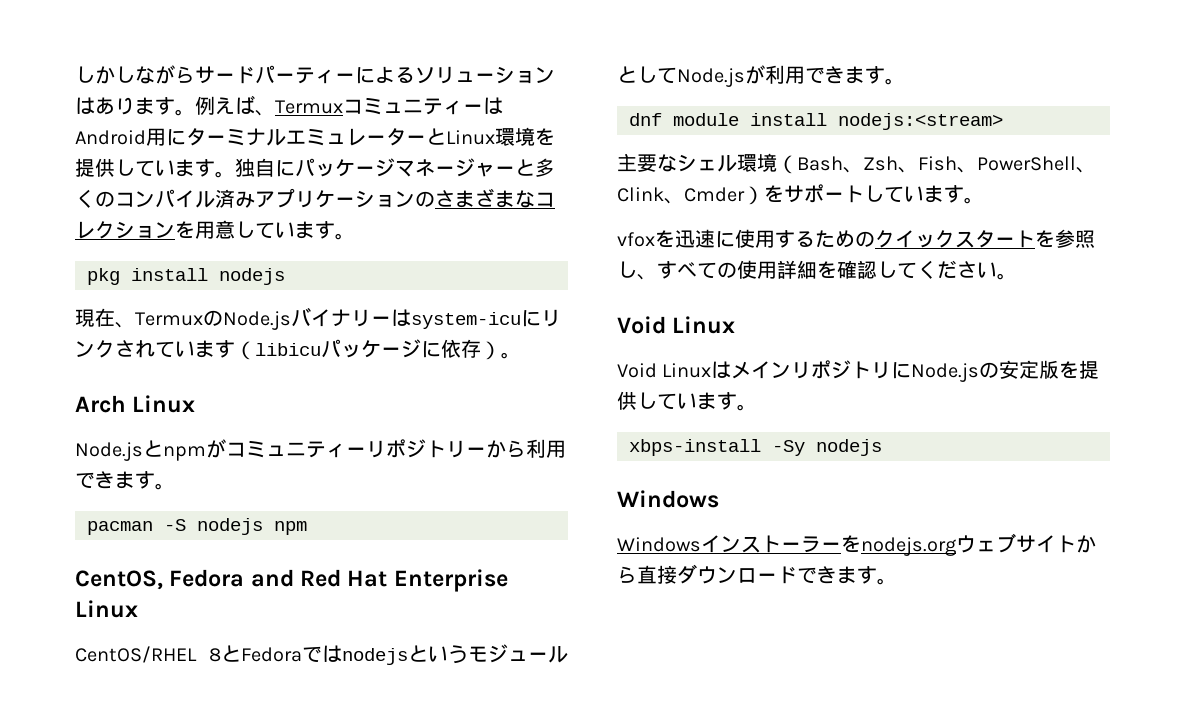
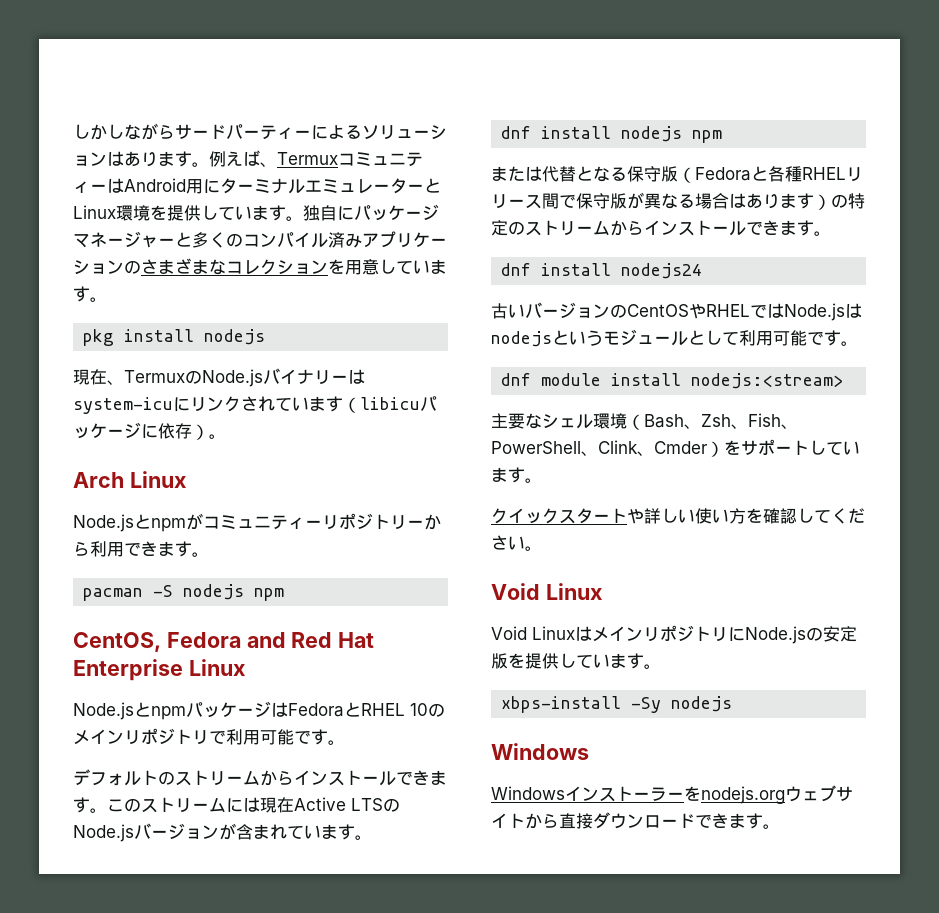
[75,645,322,663] CentOS/RHEL 8とFedoraで -> [73,701,445,720] [73,728,345,745] [73,769,447,786] [73,797,400,813] [73,823,372,842] [501,126,723,143] [491,166,863,183] [491,192,865,210] [491,220,831,236] [501,263,703,279] [491,302,845,321] Node.jsとnpmパッケージはFedoraとRHEL 10のメインリポジトリで利用可能です。 // デフォルトのストリームからインストールできます。このストリームには現在Active LTSのNode.jsバージョンが含まれています。 // dnf install nodejs npm // または代替となる保守版（Fedoraと各種RHELリリース間で保守版が異なる場合はあります）の特定のストリームからインストールできます。 // dnf install nodejs24 // 古いバージョンのCentOSやRHELではNode.js
[677,65,865,87] Node.jsが利用できま -> [739,330,824,346] 利用可能で
[617,229,1095,248] [617,260,817,280] vfoxを迅速に使用するためのクイックスタートを参照し、すべての使用詳細 -> [491,508,746,524] クイックスタートや詳しい使い方

